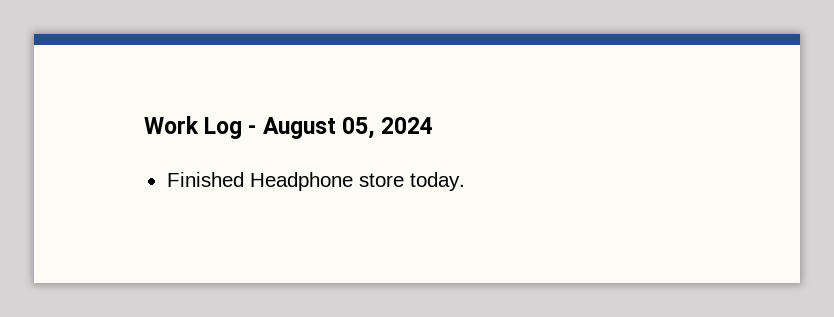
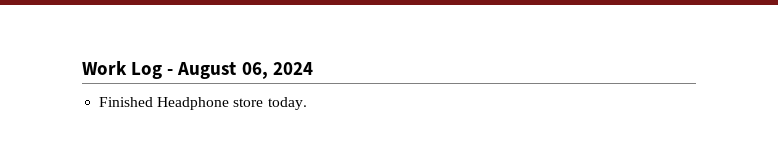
[341,117,375,139] 05, -> [241,62,268,79] 06,

